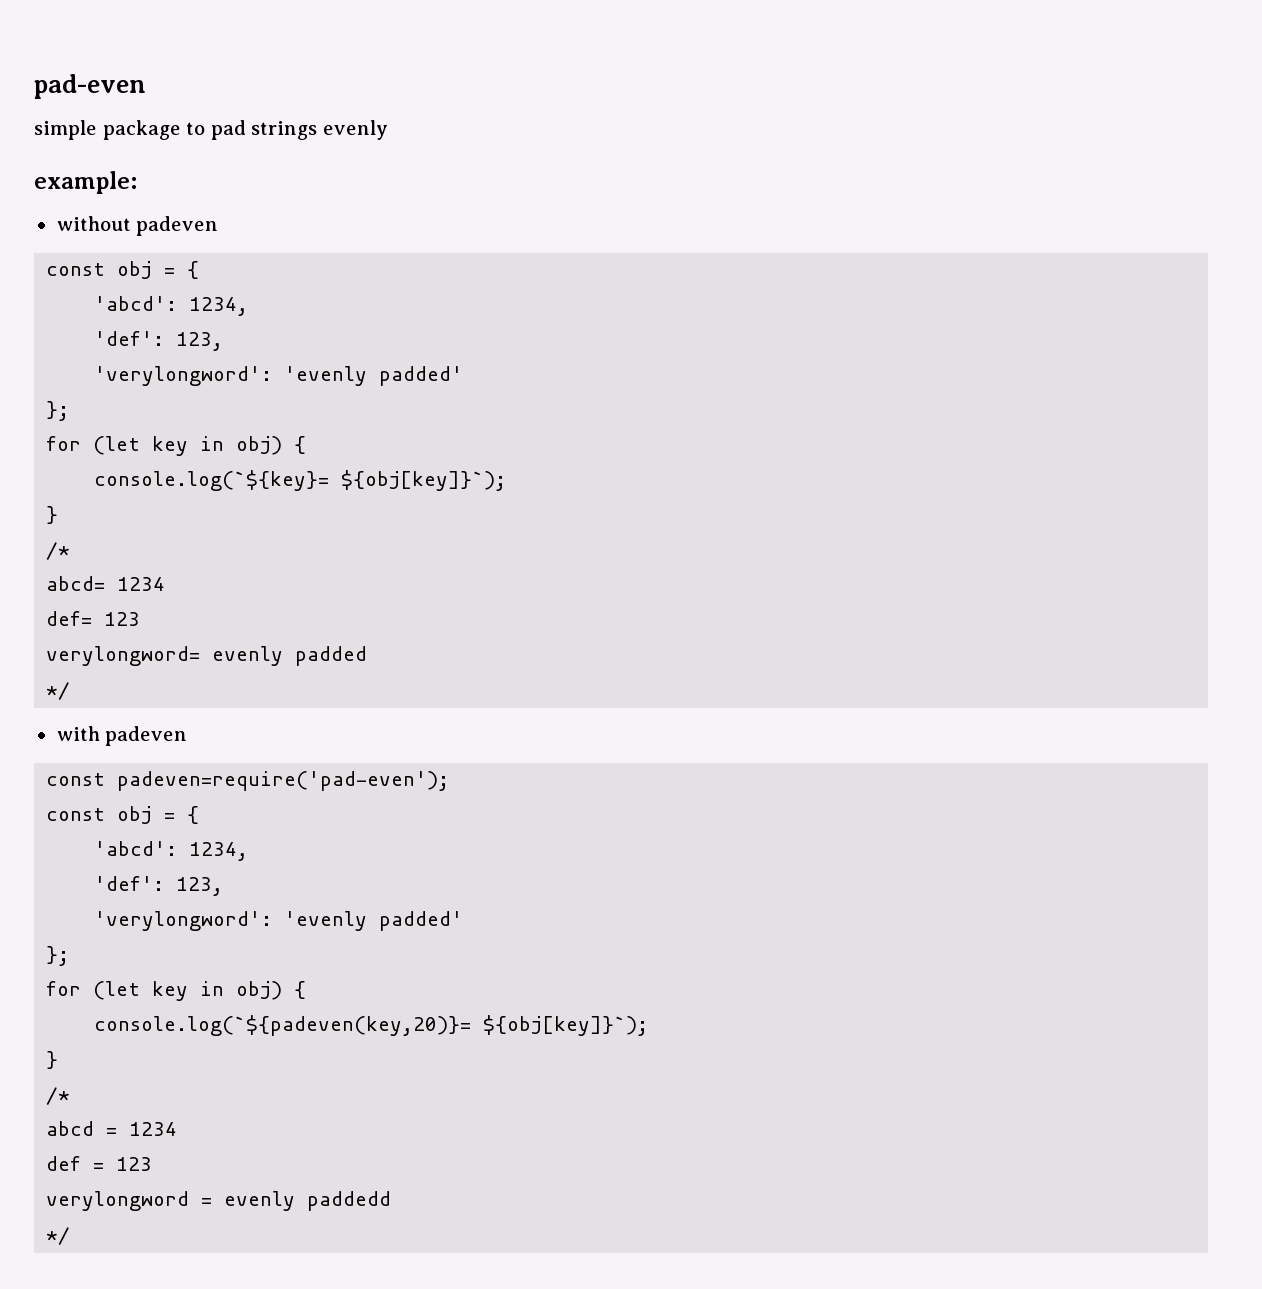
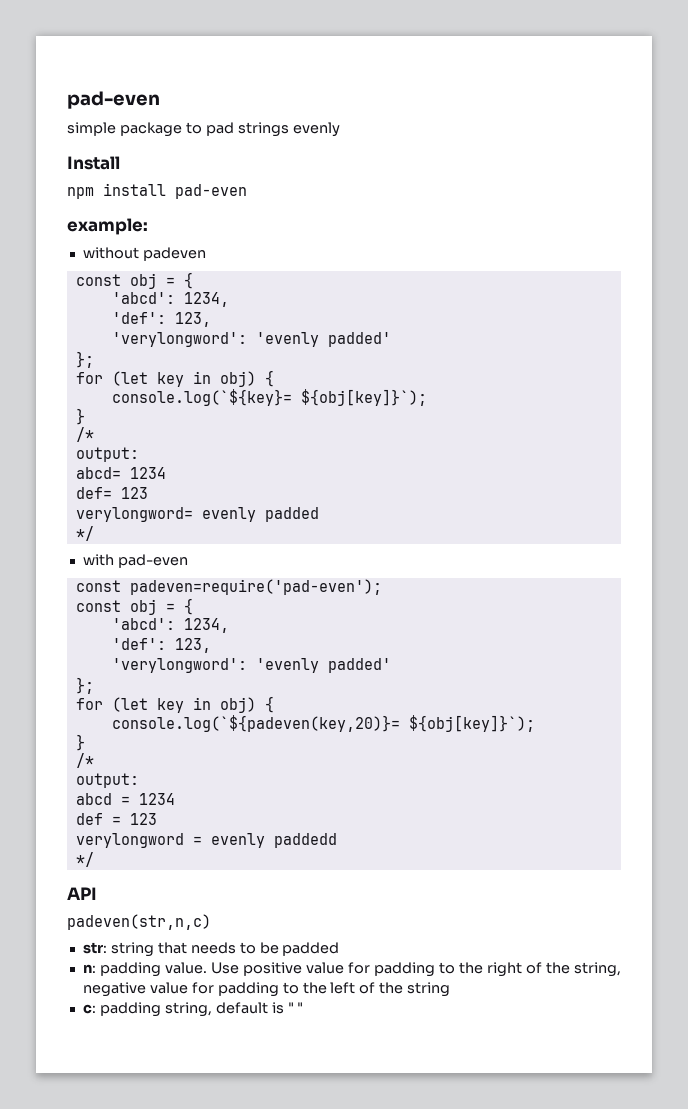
(388, 130) none -> [67,156,120,170] [67,183,247,199] // Install // npm install pad-even
(71, 551) none -> [75,447,139,462] // output:
[105,726,188,746] padeven -> [117,554,188,568] pad-even
(71, 1096) none -> [75,773,139,788] // output:
(71, 1236) none -> [67,887,97,900] [67,914,211,930] [82,942,340,957] [82,962,621,977] [82,982,451,997] [82,1002,304,1017] // API // padeven(str,n,c) // str: string that needs to be padded // n: padding value. Use positive value for padding to the right of the string, negative value for padding to the left of the string // c: padding string, default is " "

